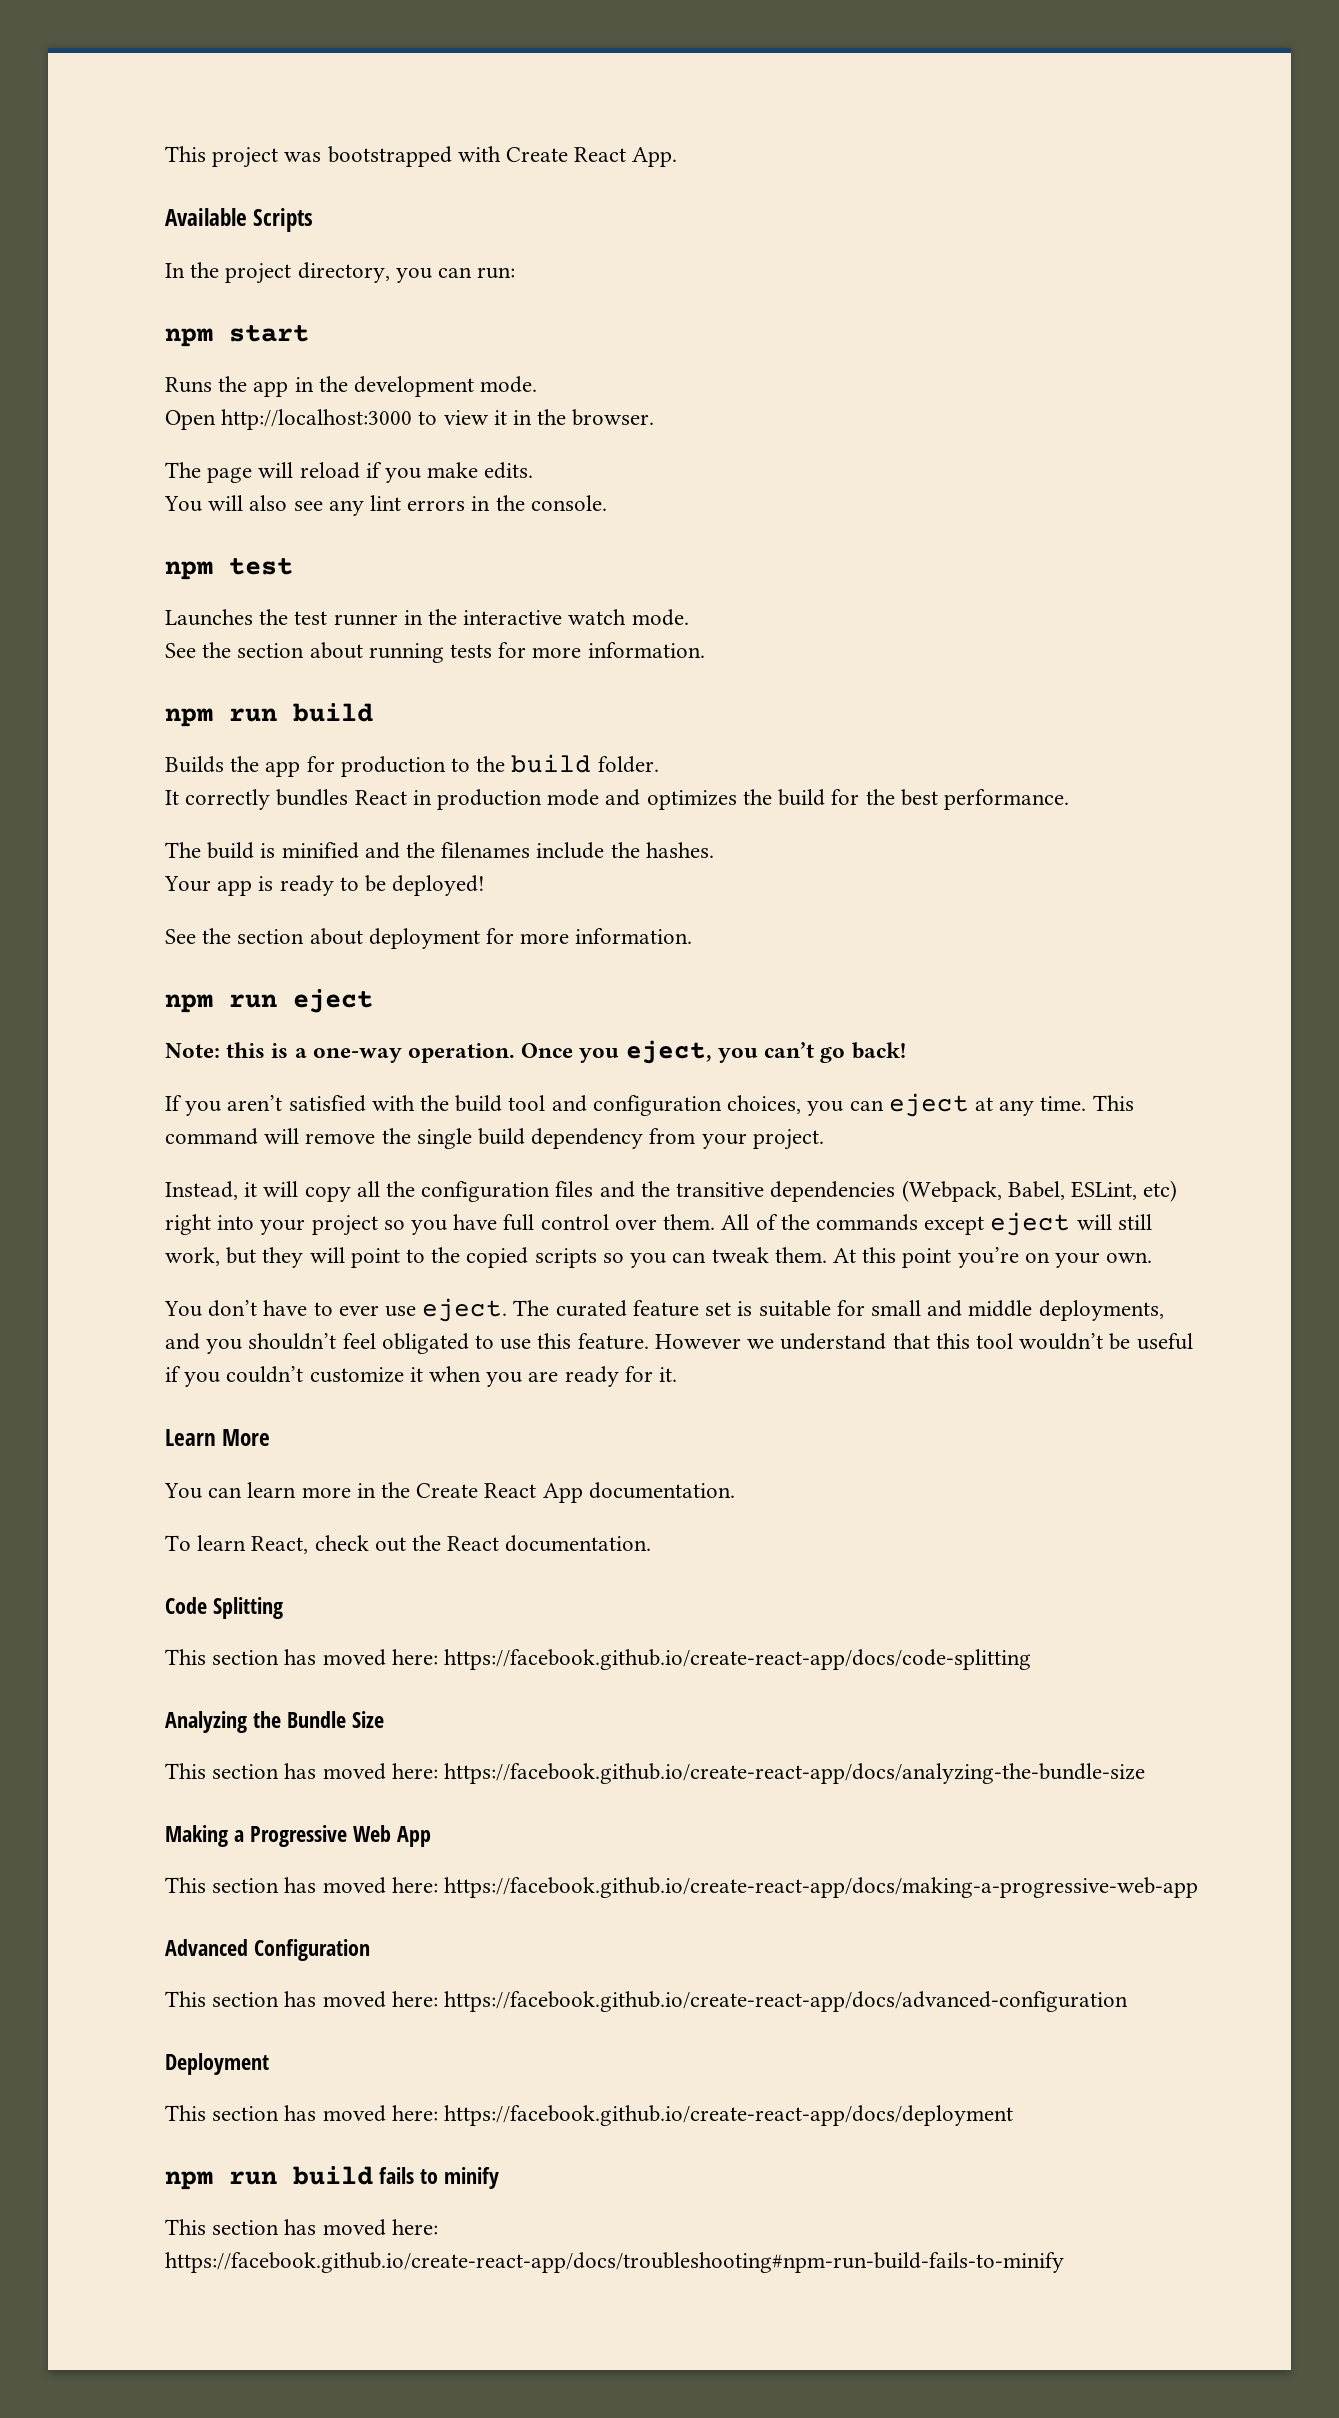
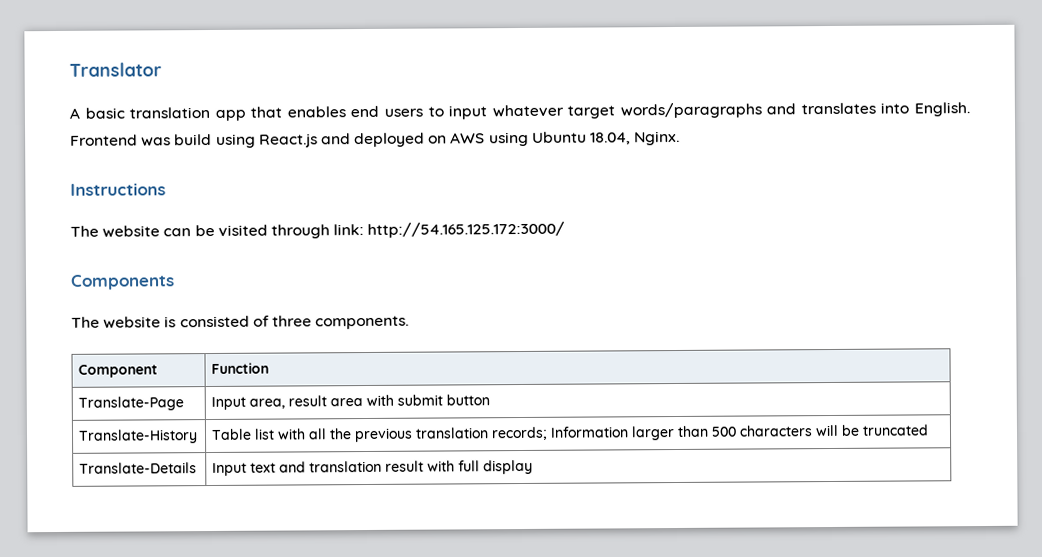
[165,146,678,168] [165,208,314,232] [165,262,516,284] [165,325,309,347] [165,376,538,397] [165,409,655,430] [165,462,534,483] [164,495,607,516] [165,558,293,580] [165,609,689,626] [165,642,705,663] [165,703,373,727] [165,754,659,777] [165,789,1069,810] [165,842,714,859] [164,875,486,896] [165,928,693,949] [165,989,373,1013] [165,1040,906,1064] [165,1093,1134,1117] [165,1128,824,1150] [165,1180,1178,1202] [165,1212,1152,1236] [165,1247,1153,1268] [164,1298,1164,1322] [165,1333,1193,1354] [165,1366,678,1387] [165,1429,271,1446] [164,1482,735,1503] [165,1535,652,1554] [165,1597,283,1619] [165,1649,1032,1670] [165,1711,384,1733] [165,1763,1146,1784] [165,1825,431,1847] [165,1877,1199,1898] [165,1939,370,1961] [165,1991,1129,2012] [165,2053,269,2075] [165,2105,1014,2126] [165,2166,499,2190] [165,2219,438,2236] [165,2252,1064,2273] This project was bootstrapped with Create React App. // Available Scripts // In the project directory, you can run: // npm start // Runs the app in the development mode. // Open http://localhost:3000 to view it in the browser. // The page will reload if you make edits. // You will also see any lint errors in the console. // npm test // Launches the test runner in the interactive watch mode. // See the section about running tests for more information. // npm run build // Builds the app for production to the build folder. // It correctly bundles React in production mode and optimizes the build for the best performance. // The build is minified and the filenames include the hashes. // Your app is ready to be deployed! // See the section about deployment for more information. // npm run eject // Note: this is a one-way operation. Once you eject, you can’t go back! // If you aren’t satisfied with the build tool and configuration choices, you can eject at any time. This command will remove the single build dependency from your project. // Instead, it will copy all the configuration files and the transitive dependencies (Webpack, Babel, ESLint, etc) right into your project so you have full control over them. All of the commands except eject will still work, but they will point to the copied scripts so you can tweak them. At this point you’re on your own. // You don’t have to ever use eject. The curated feature set is suitable for small and middle deployments, and you shouldn’t feel obligated to use this feature. However we understand that this tool wouldn’t be useful if you couldn’t customize it when you are ready for it. // Learn More // You can learn more in the Create React App documentation. // To learn React, check out the React documentation. // Code Splitting // This section has moved here: https://facebook.github.io/create-react-app/docs/code-splitting // Analyzing the Bundle Size // This section has moved here: https://facebook.github.io/create-react-app/docs/analyzing-the-bundle-size // Making a Progressive Web App // This section has moved here: https://facebook.github.io/create-react-app/docs/making-a-progressive-web-app // Advanced Configuration // This section has moved here: https://facebook.github.io/create-react-app/docs/advanced-configuration // Deployment // This section has moved here: https://facebook.github.io/create-react-app/docs/deployment // npm run build fails to minify // This section has moved here: https://facebook.github.io/create-react-app/docs/troubleshooting#npm-run-build-fails-to-minify -> [69,62,162,77] [69,102,970,121] [70,130,681,148] [70,183,166,196] [70,221,566,239] [70,274,175,290] [71,315,410,330] [78,364,159,378] [211,362,270,374] [78,396,185,411] [211,394,491,410] [78,429,199,444] [211,424,930,443] [79,462,198,474] [212,459,534,476] Translator // A basic translation app that enables end users to input whatever target words/paragraphs and translates into English. Frontend was build using React.js and deployed on AWS using Ubuntu 18.04, Nginx. // Instructions // The website can be visited through link: http://54.165.125.172:3000/ // Components // The website is consisted of three components. // Component | Function // Translate-Page | Input area, result area with submit button // Translate-History | Table list with all the previous translation records; Information larger than 500 characters will be truncated // Translate-Details | Input text and translation result with full display

